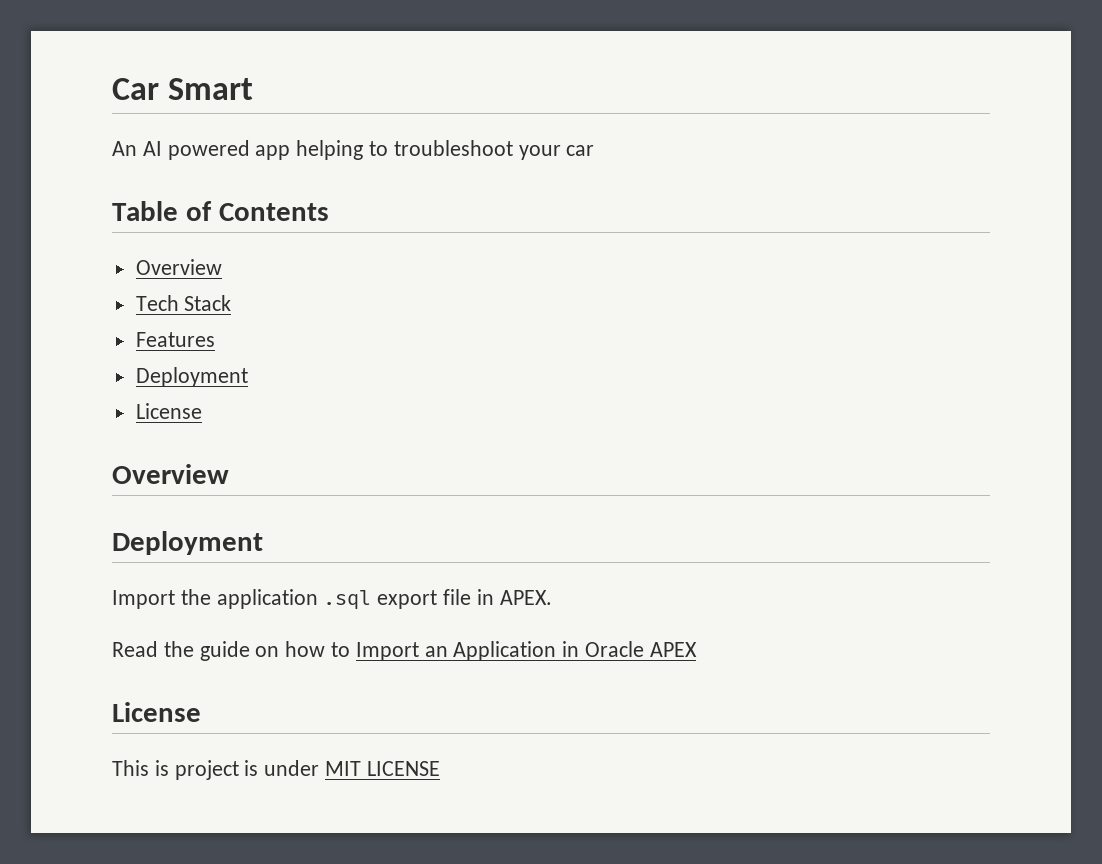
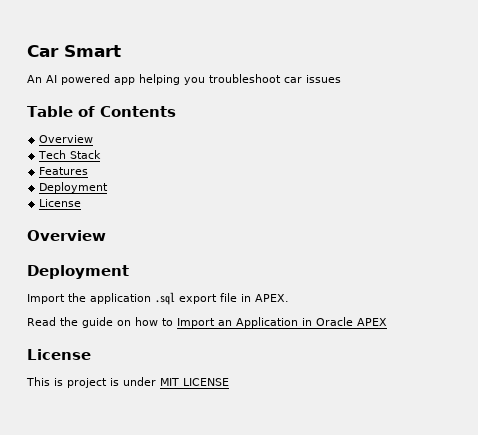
[369,140,561,160] to troubleshoot your -> [184,74,281,85] you troubleshoot
(595, 150) none -> [306,75,341,83] issues

